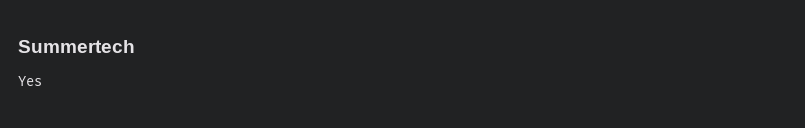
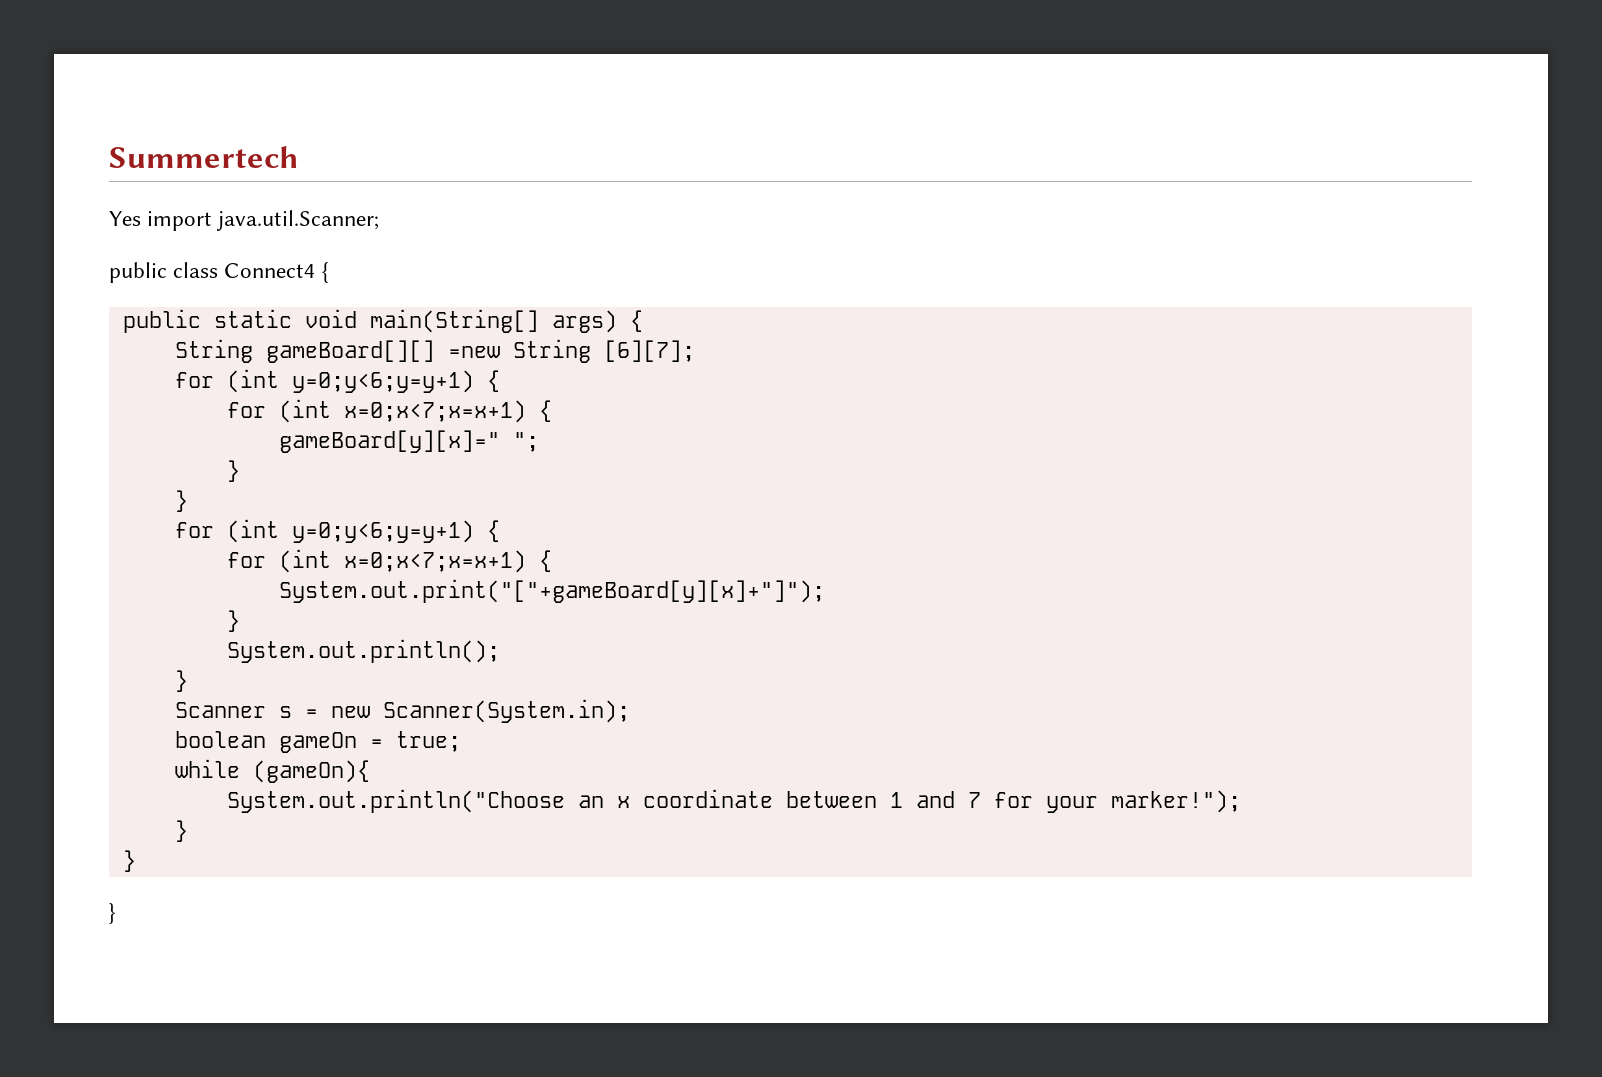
(42, 81) none -> [147,210,380,231] [109,262,329,283] [122,309,643,333] [174,339,695,363] [174,369,500,393] [226,399,552,423] [278,430,539,453] [226,460,240,482] [174,490,188,512] [174,519,500,543] [226,549,552,573] [278,579,825,603] [226,610,240,632] [226,639,500,663] [174,670,188,692] [174,699,630,723] [174,731,461,753] [174,759,370,783] [226,789,1241,813] [174,820,188,842] [122,850,136,872] [109,903,116,924] import java.util.Scanner; // public class Connect4 { // public static void main(String[] args) { // String gameBoard[][] =new String [6][7]; // for (int y=0;y<6;y=y+1) { // for (int x=0;x<7;x=x+1) { // gameBoard[y][x]=" "; // } // } // for (int y=0;y<6;y=y+1) { // for (int x=0;x<7;x=x+1) { // System.out.print("["+gameBoard[y][x]+"]"); // } // System.out.println(); // } // Scanner s = new Scanner(System.in); // boolean gameOn = true; // while (gameOn){ // System.out.println("Choose an x coordinate between 1 and 7 for your marker!"); // } // } // }

